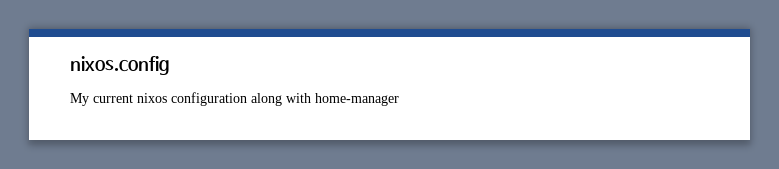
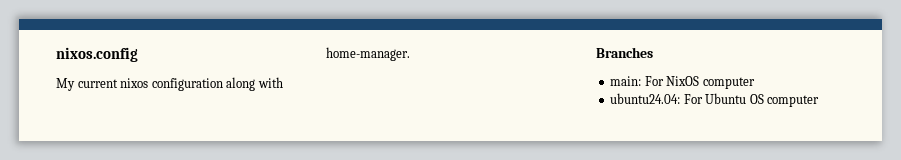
[315,93,399,106] home-manager -> [326,47,410,61] [596,47,653,58] [610,76,755,89] [610,93,820,107] home-manager. // Branches // main: For NixOS computer // ubuntu24.04: For Ubuntu OS computer

